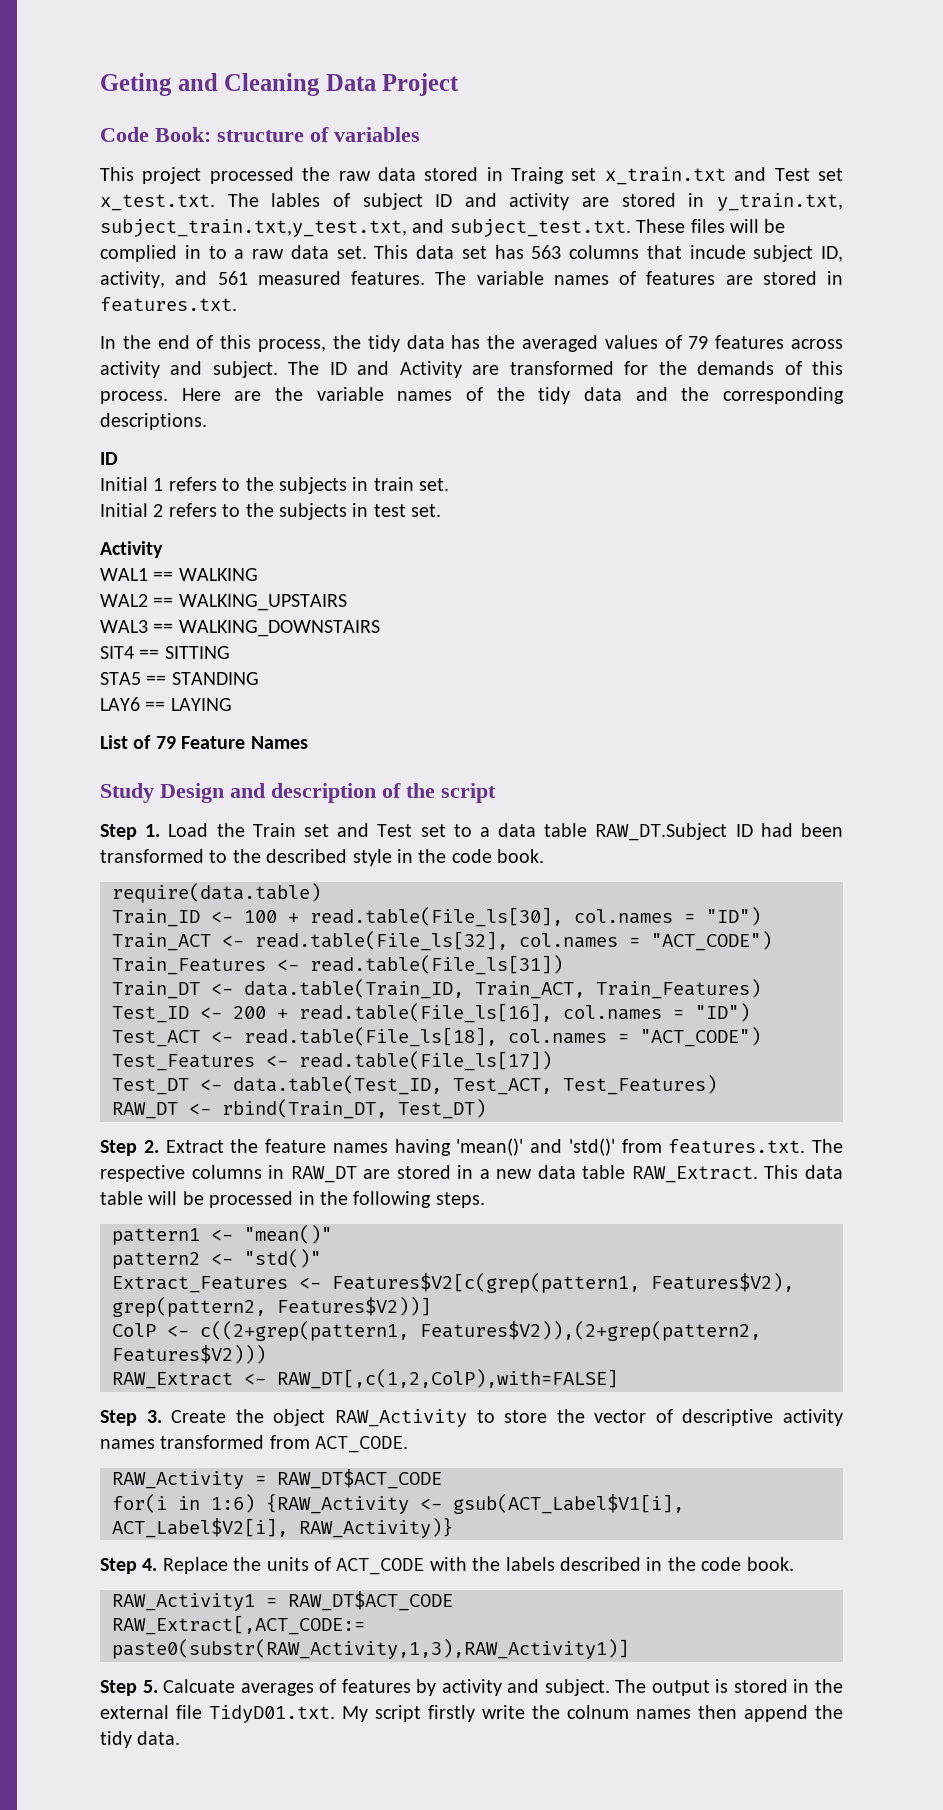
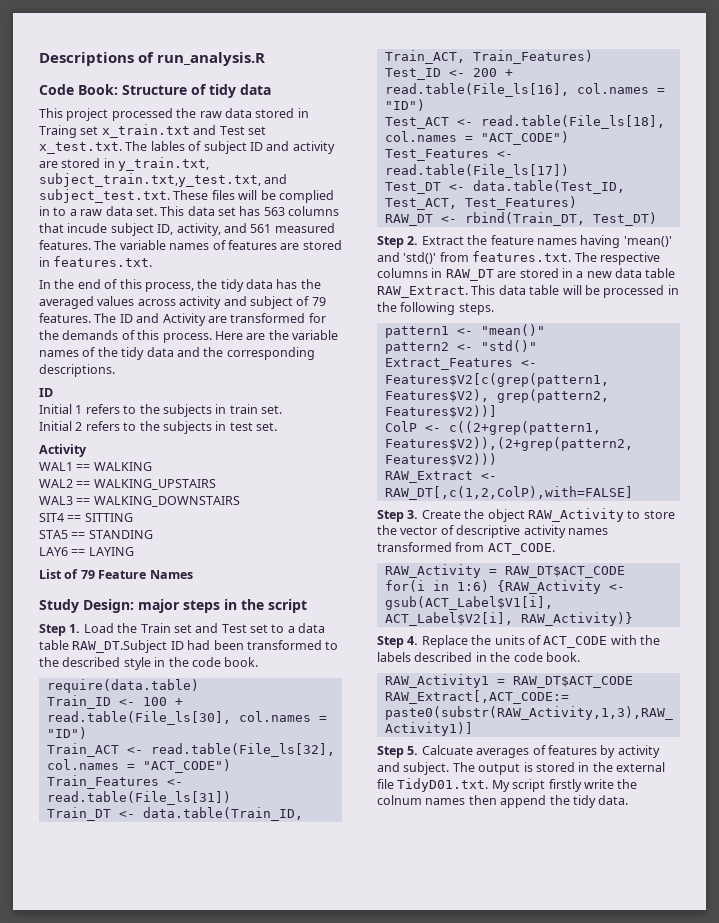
[100,73,460,96] [100,127,420,142] Geting and Cleaning Data Project // Code Book: structure of variables -> [39,52,266,66] [39,84,271,98] Descriptions of run_analysis.R // Code Book: Structure of tidy data
[664,335,843,349] [100,361,278,378] of 79 features across activity and subject. -> [137,296,326,309] [39,313,91,323] across activity and subject of 79 features.
[160,783,401,803] Design and description of -> [83,599,237,613] Design: major steps in

